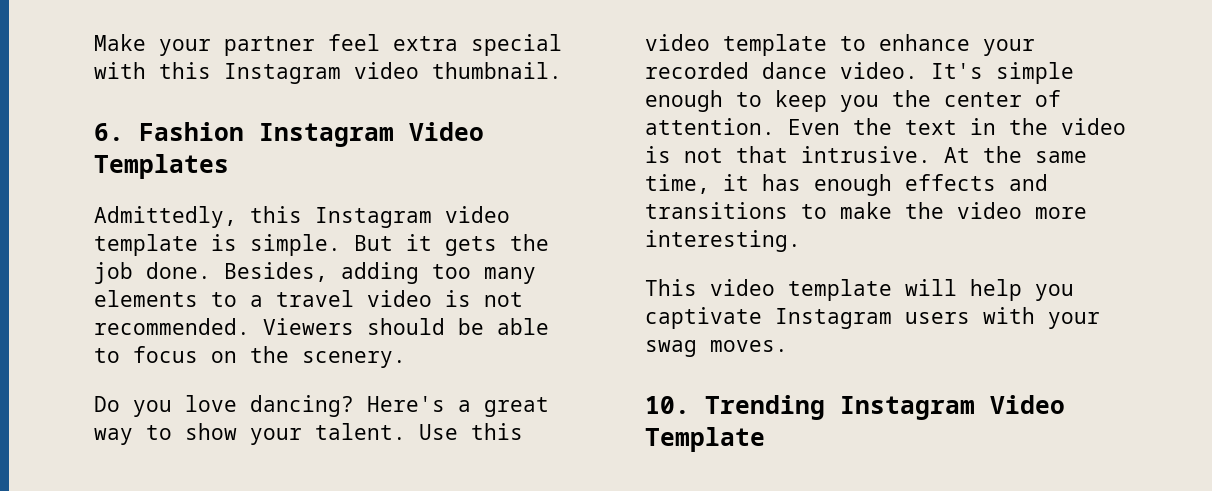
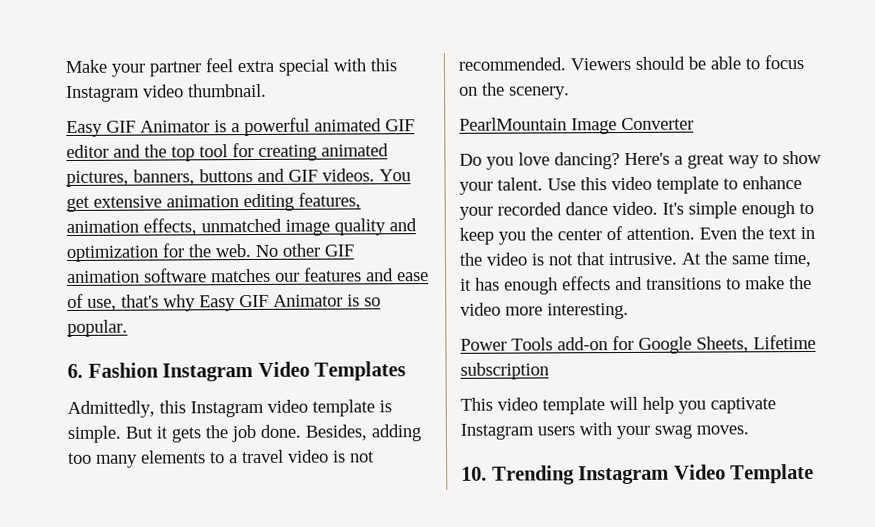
(562, 70) none -> [66,117,415,138] [66,142,389,162] [66,168,411,188] [66,192,361,213] [66,218,417,236] [66,243,354,263] [67,267,429,284] [67,293,381,312] [67,319,128,338] // Easy GIF Animator is a powerful animated GIF editor and the top tool for creating animated pictures, banners, buttons and GIF videos. You get extensive animation editing features, animation effects, unmatched image quality and optimization for the web. No other GIF animation software matches our features and ease of use, that's why Easy GIF Animator is so popular.
(406, 359) none -> [459,117,694,135] // PearlMountain Image Converter
(801, 241) none -> [460,334,816,354] [460,362,549,380] // Power Tools add-on for Google Sheets, Lifetime subscription

